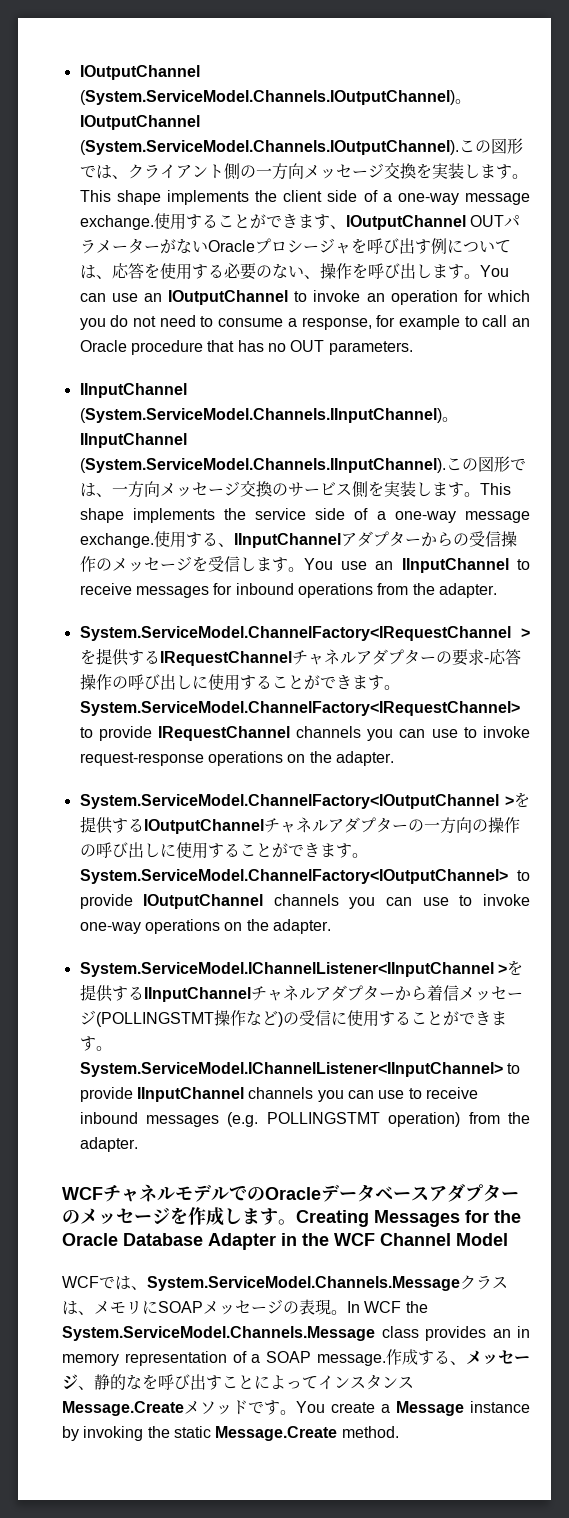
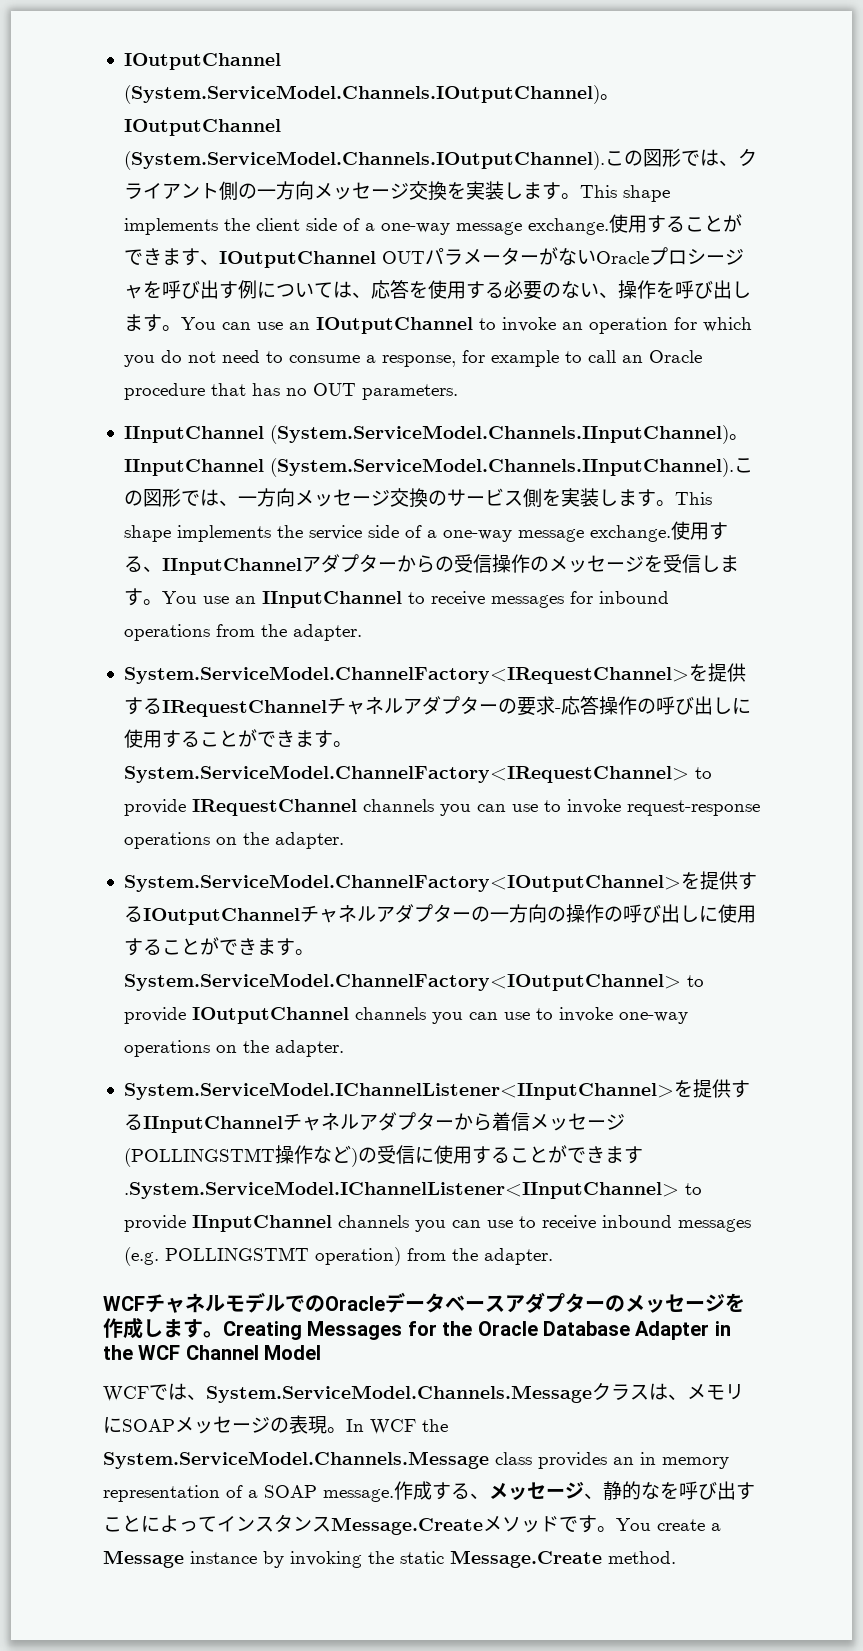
[79,626,530,641] System.ServiceModel.ChannelFactory<IRequestChannel > -> [123,666,689,684] System.ServiceModel.ChannelFactory<IRequestChannel>
[79,794,514,809] System.ServiceModel.ChannelFactory<IOutputChannel > -> [123,874,681,892] System.ServiceModel.ChannelFactory<IOutputChannel>
[79,962,507,977] System.ServiceModel.IChannelListener<IInputChannel > -> [123,1082,674,1100] System.ServiceModel.IChannelListener<IInputChannel>
[95,1046,112,1051] [79,1062,503,1077] 。System.ServiceModel.IChannelListener<IInputChannel> -> [123,1181,679,1199] .System.ServiceModel.IChannelListener<IInputChannel>

